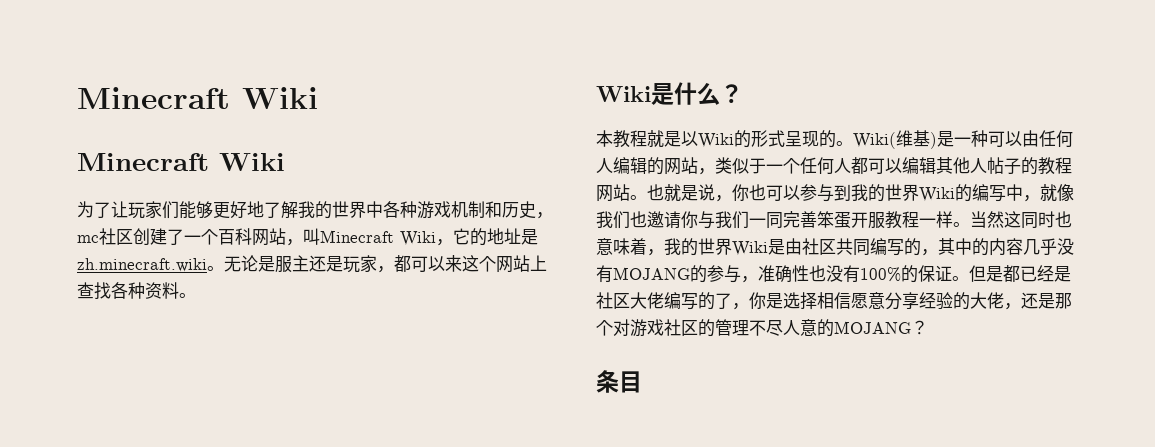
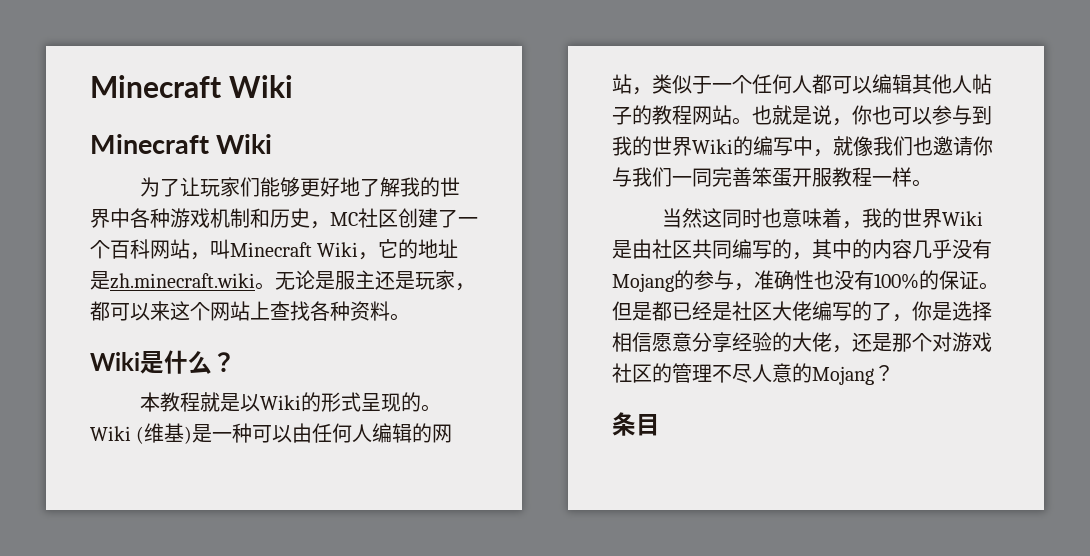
[77,235,99,243] mc -> [330,212,358,226] MC
[853,132,896,149] Wiki( -> [90,426,145,444] Wiki (
(970, 224) none -> (932, 183) //
[613,267,690,280] MOJANG -> [612,273,674,292] Mojang
[834,321,911,334] MOJANG -> [812,366,874,385] Mojang

